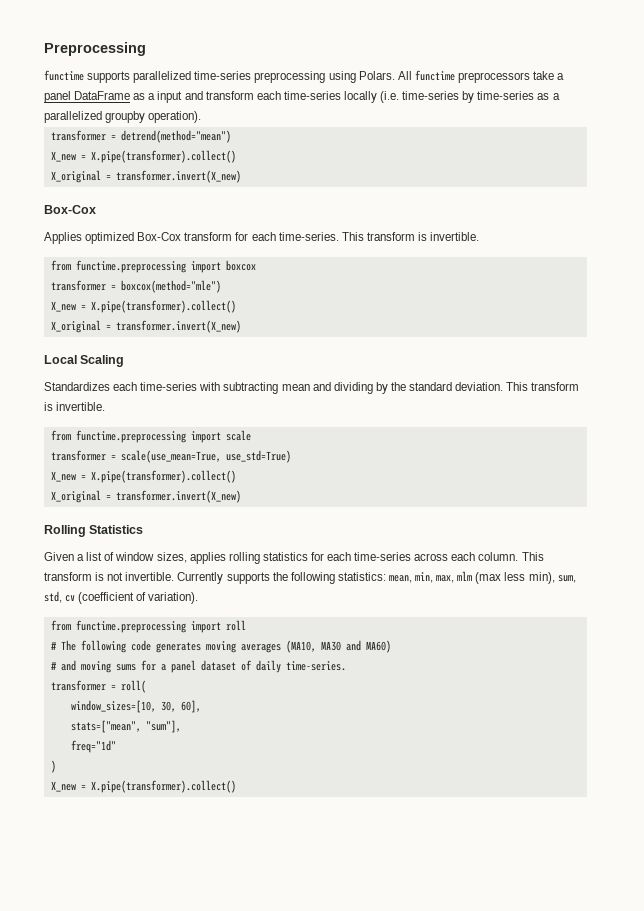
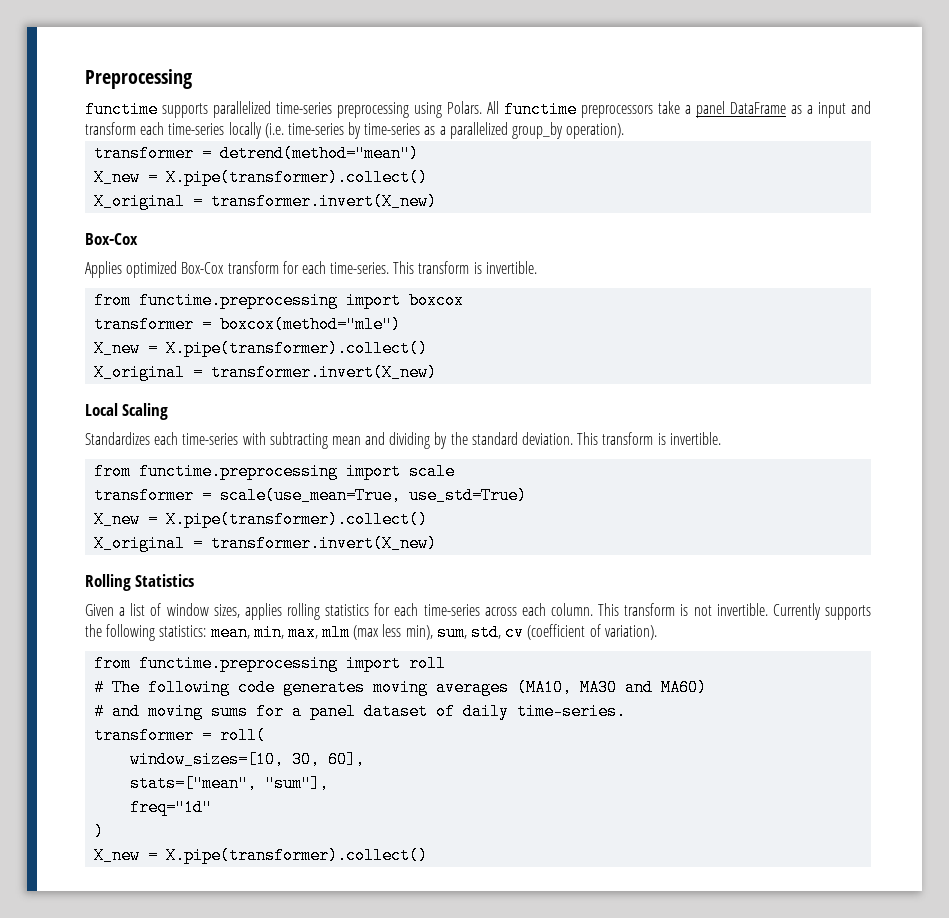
[105,111,146,123] groupby -> [512,122,564,139] group_by

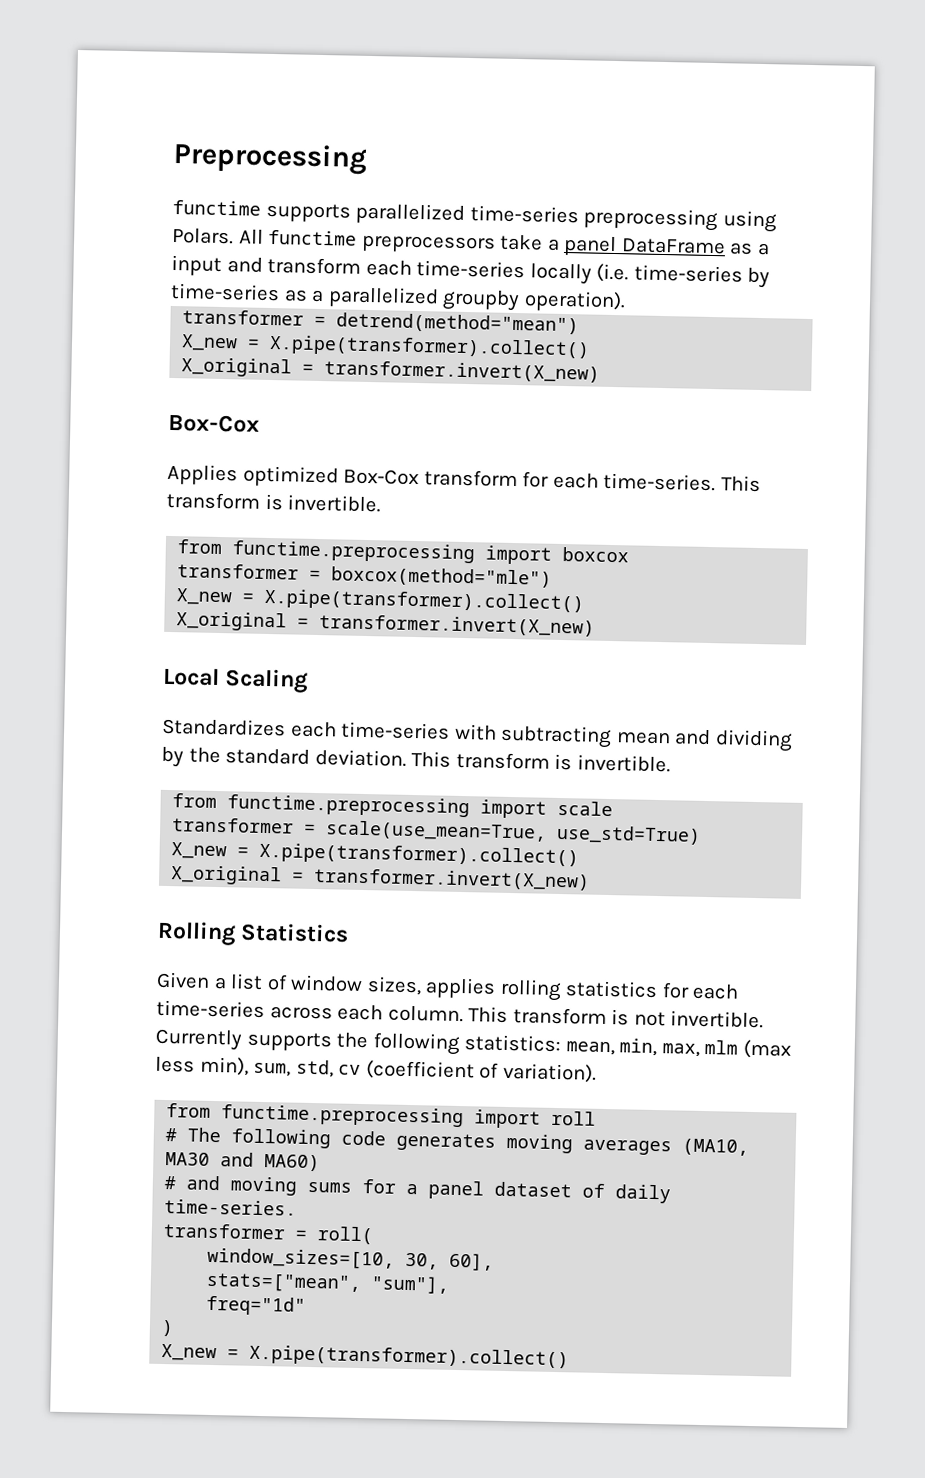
[512,122,564,139] group_by -> [442,289,521,312] groupby

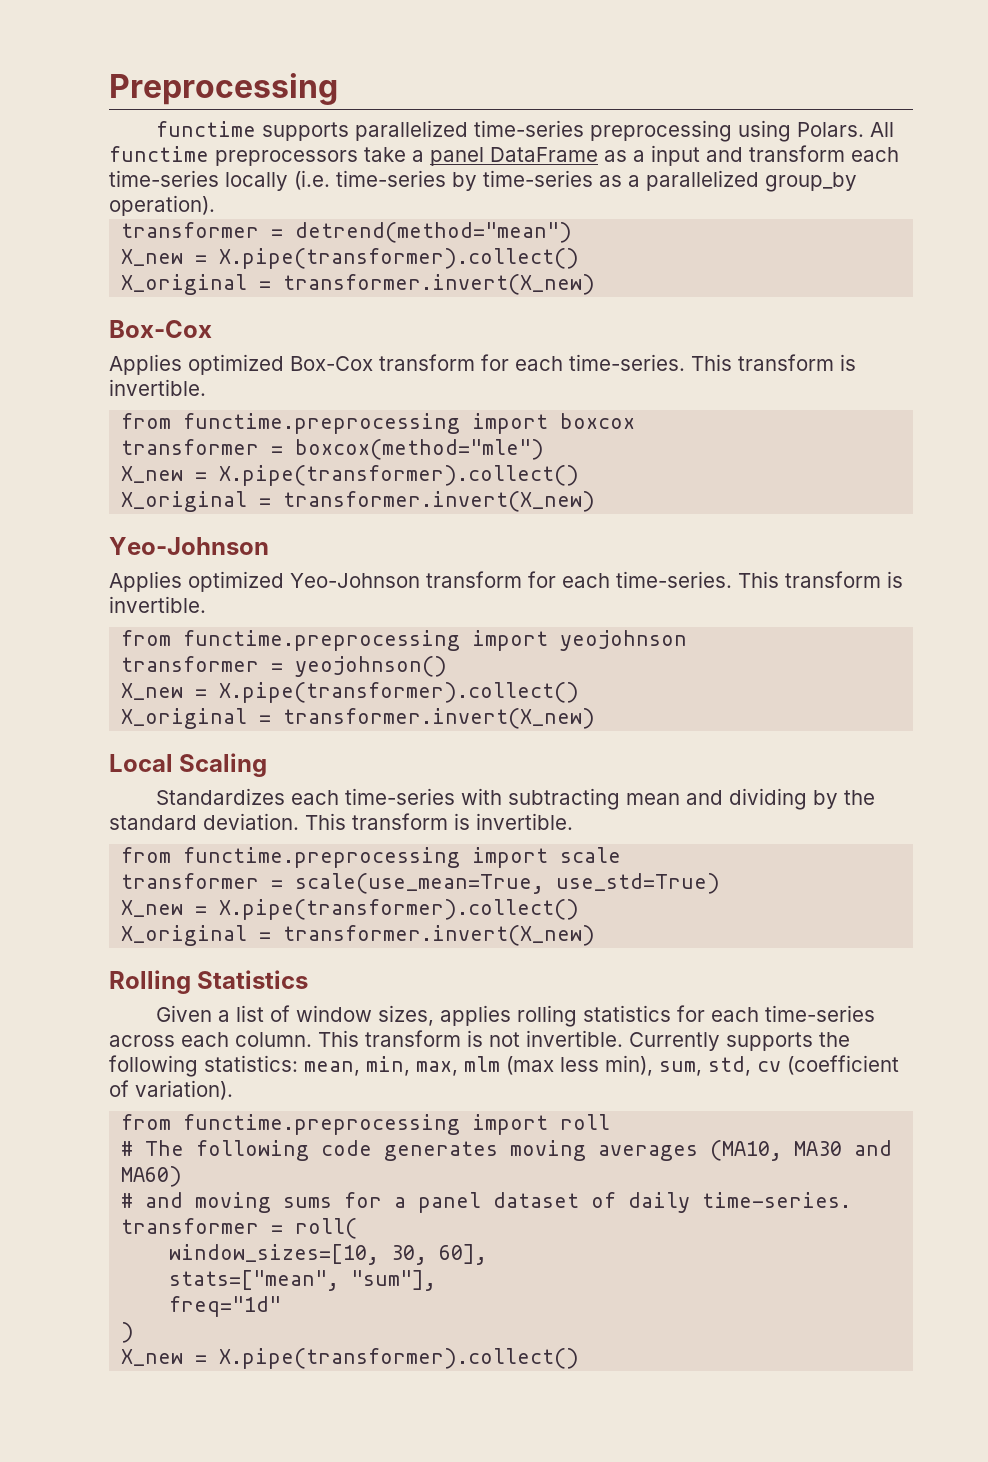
[442,289,521,312] groupby -> [765,172,857,192] group_by
(596, 625) none -> [109,537,269,555] [109,571,903,592] [109,596,206,613] [121,630,688,651] [121,656,448,677] [121,682,580,703] [121,708,596,729] // Yeo-Johnson // Applies optimized Yeo-Johnson transform for each time-series. This transform is invertible. // from functime.preprocessing import yeojohnson // transformer = yeojohnson() // X_new = X.pipe(transformer).collect() // X_original = transformer.invert(X_new)

